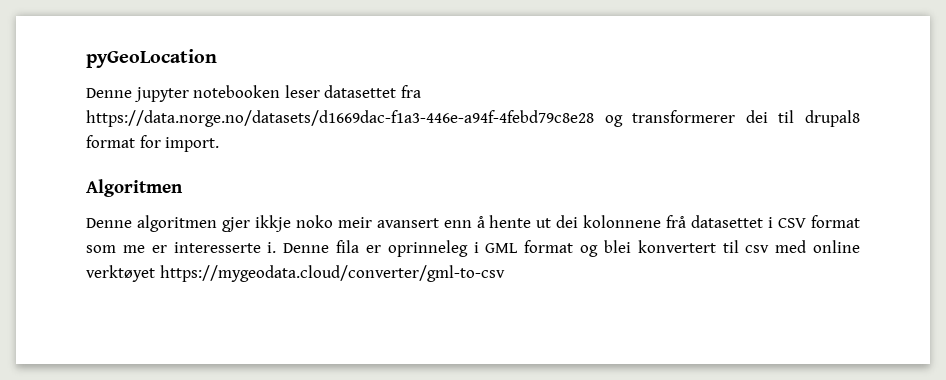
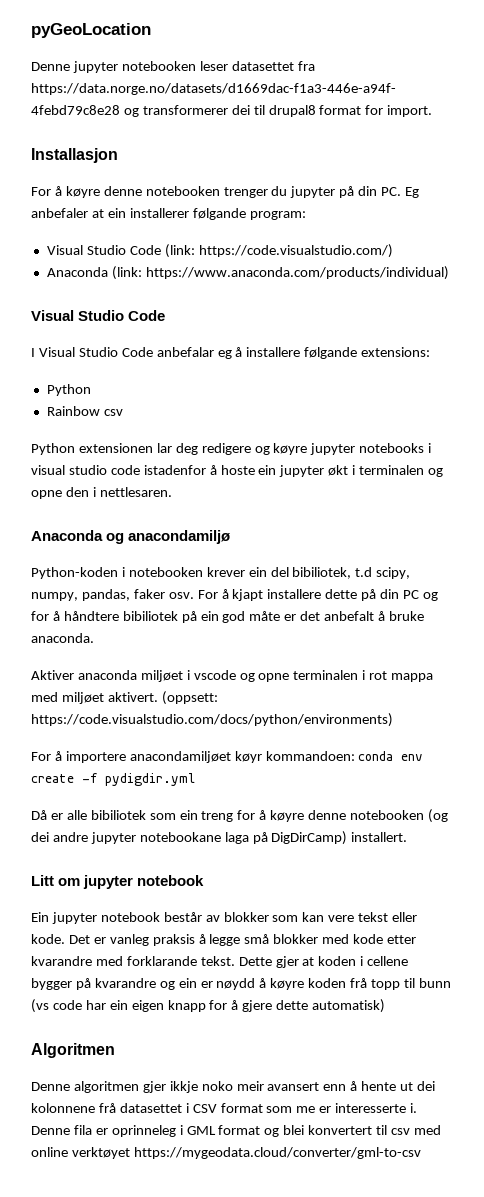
(220, 144) none -> [31,148,118,163] [31,186,420,198] [31,208,306,220] [46,244,393,258] [46,266,449,280] [31,310,166,321] [31,347,431,359] [46,384,91,396] [46,406,123,416] [31,443,432,455] [31,465,444,477] [31,487,172,499] [31,530,232,544] [31,567,411,579] [31,589,438,601] [31,611,424,623] [31,633,94,643] [31,670,434,682] [31,691,218,705] [31,713,393,727] [31,751,424,763] [31,773,195,786] [31,809,448,823] [31,831,408,845] [31,875,205,889] [31,912,418,924] [31,934,417,946] [31,956,409,968] [31,978,451,990] [31,999,386,1013] // Installasjon // For å køyre denne notebooken trenger du jupyter på din PC. Eg anbefaler at ein installerer følgande program: // Visual Studio Code (link: https://code.visualstudio.com/) // Anaconda (link: https://www.anaconda.com/products/individual) // Visual Studio Code // I Visual Studio Code anbefalar eg å installere følgande extensions: // Python // Rainbow csv // Python extensionen lar deg redigere og køyre jupyter notebooks i visual studio code istadenfor å hoste ein jupyter økt i terminalen og opne den i nettlesaren. // Anaconda og anacondamiljø // Python-koden i notebooken krever ein del bibiliotek, t.d scipy, numpy, pandas, faker osv. For å kjapt installere dette på din PC og for å håndtere bibiliotek på ein god måte er det anbefalt å bruke anaconda. // Aktiver anaconda miljøet i vscode og opne terminalen i rot mappa med miljøet aktivert. (oppsett: https://code.visualstudio.com/docs/python/environments) // For å importere anacondamiljøet køyr kommandoen: conda env create -f pydigdir.yml // Då er alle bibiliotek som ein treng for å køyre denne notebooken (og dei andre jupyter notebookane laga på DigDirCamp) installert. // Litt om jupyter notebook // Ein jupyter notebook består av blokker som kan vere tekst eller kode. Det er vanleg praksis å legge små blokker med kode etter kvarandre med forklarande tekst. Dette gjer at koden i cellene bygger på kvarandre og ein er nøydd å køyre koden frå topp til bunn (vs code har ein eigen knapp for å gjere dette automatisk)

